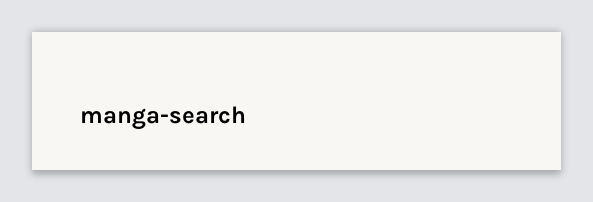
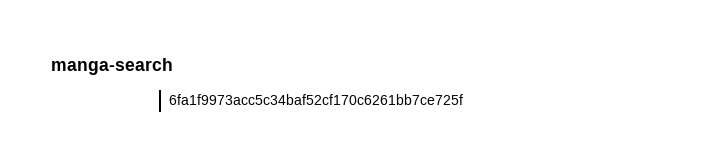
(246, 118) none -> [168,94,463,105] // 6fa1f9973acc5c34baf52cf170c6261bb7ce725f

